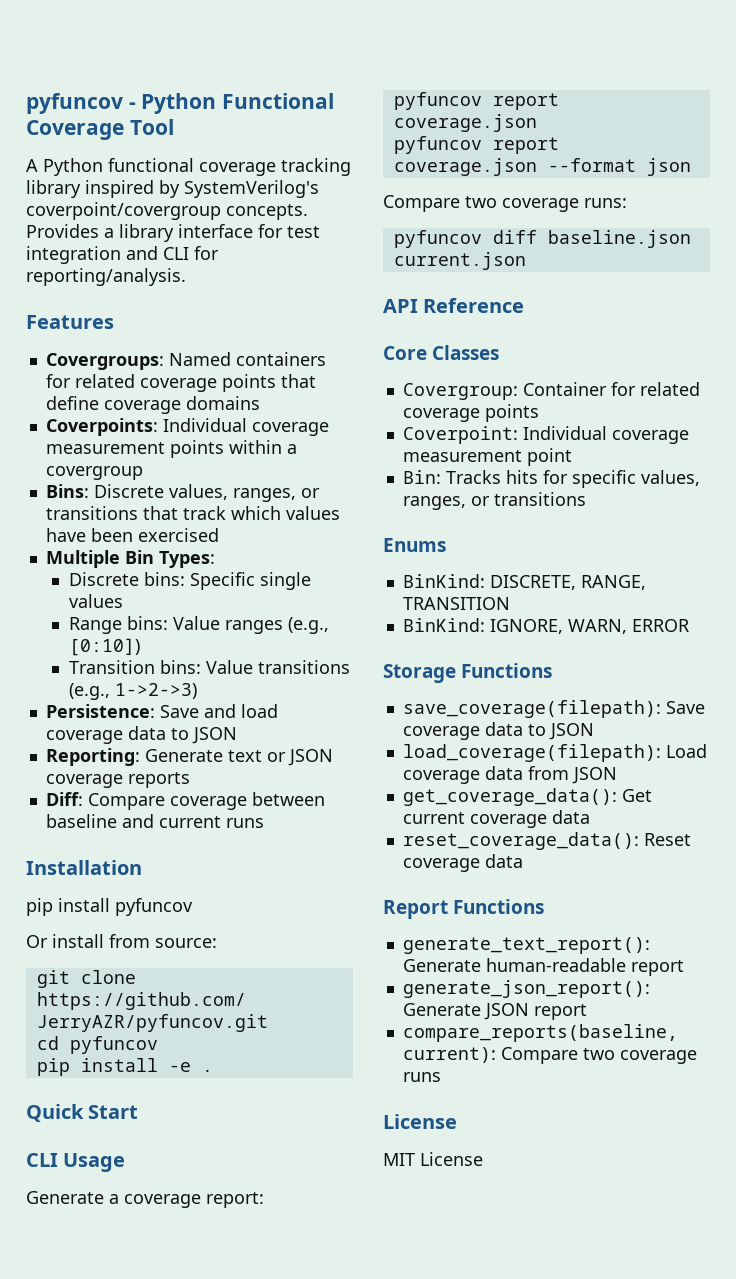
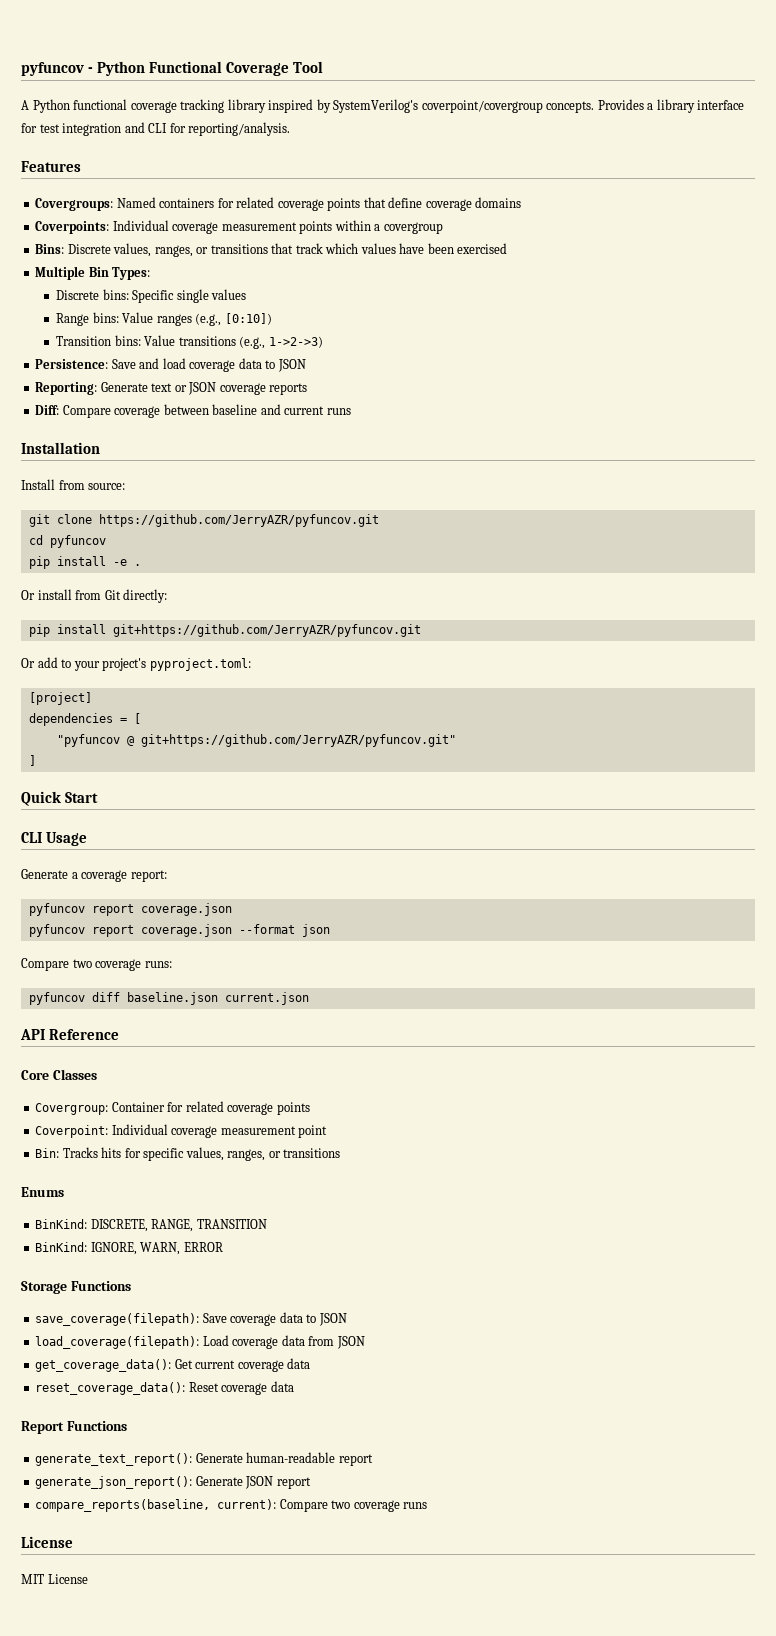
[26,898,193,916] [26,934,104,948] pip install pyfuncov // Or install -> [21,479,55,490] Install
(213, 1070) none -> [21,589,168,603] [28,624,421,637] [21,657,251,671] [28,692,92,705] [28,713,141,726] [56,734,456,747] [28,755,36,766] // Or install from Git directly: // pip install git+https://github.com/JerryAZR/pyfuncov.git // Or add to your project's pyproject.toml: // [project] // dependencies = [ // "pyfuncov @ git+https://github.com/JerryAZR/pyfuncov.git" // ]

